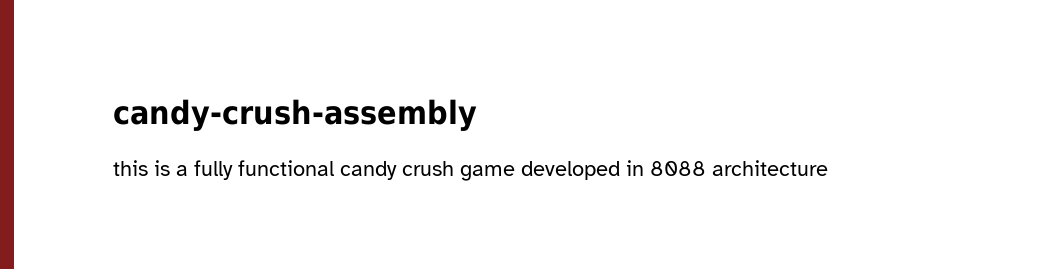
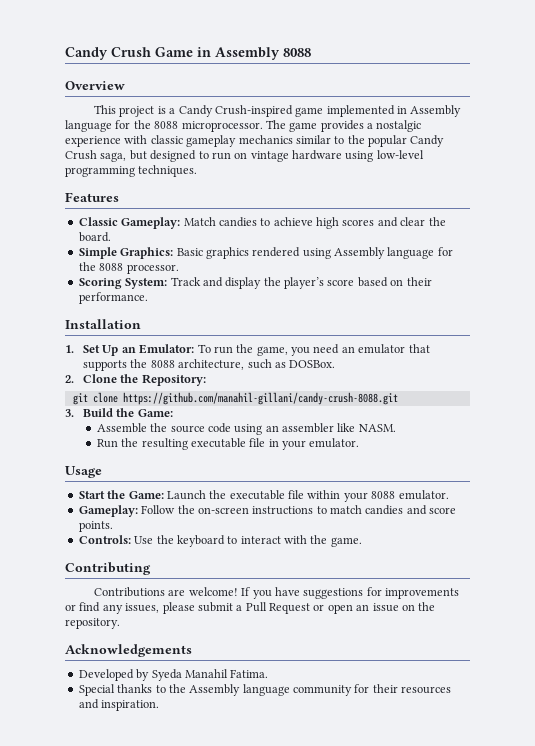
[113,99,477,131] [113,160,828,181] candy-crush-assembly // this is a fully functional candy crush game developed in 8088 architecture -> [65,47,311,60] [65,81,125,90] [94,105,462,117] [65,120,422,132] [65,135,445,147] [65,150,424,162] [65,165,198,177] [65,192,119,202] [78,217,446,229] [78,232,111,242] [78,247,453,259] [78,262,179,274] [78,277,432,289] [78,292,148,304] [65,319,141,329] [65,344,430,356] [83,359,336,371] [65,374,206,386] [72,392,398,405] [65,408,173,417] [96,423,396,435] [96,438,360,450] [65,466,102,478] [78,490,449,502] [78,505,457,517] [78,521,113,532] [78,535,362,547] [65,562,151,575] [94,587,460,599] [65,602,436,614] [65,618,120,629] [65,644,192,657] [78,669,269,681] [78,684,452,696] [78,699,160,711] Candy Crush Game in Assembly 8088 // Overview // This project is a Candy Crush-inspired game implemented in Assembly language for the 8088 microprocessor. The game provides a nostalgic experience with classic gameplay mechanics similar to the popular Candy Crush saga, but designed to run on vintage hardware using low-level programming techniques. // Features // Classic Gameplay: Match candies to achieve high scores and clear the board. // Simple Graphics: Basic graphics rendered using Assembly language for the 8088 processor. // Scoring System: Track and display the player’s score based on their performance. // Installation // 1. Set Up an Emulator: To run the game, you need an emulator that supports the 8088 architecture, such as DOSBox. // 2. Clone the Repository: // git clone https://github.com/manahil-gillani/candy-crush-8088.git // 3. Build the Game: // Assemble the source code using an assembler like NASM. // Run the resulting executable file in your emulator. // Usage // Start the Game: Launch the executable file within your 8088 emulator. // Gameplay: Follow the on-screen instructions to match candies and score points. // Controls: Use the keyboard to interact with the game. // Contributing // Contributions are welcome! If you have suggestions for improvements or find any issues, please submit a Pull Request or open an issue on the repository. // Acknowledgements // Developed by Syeda Manahil Fatima. // Special thanks to the Assembly language community for their resources and inspiration.

